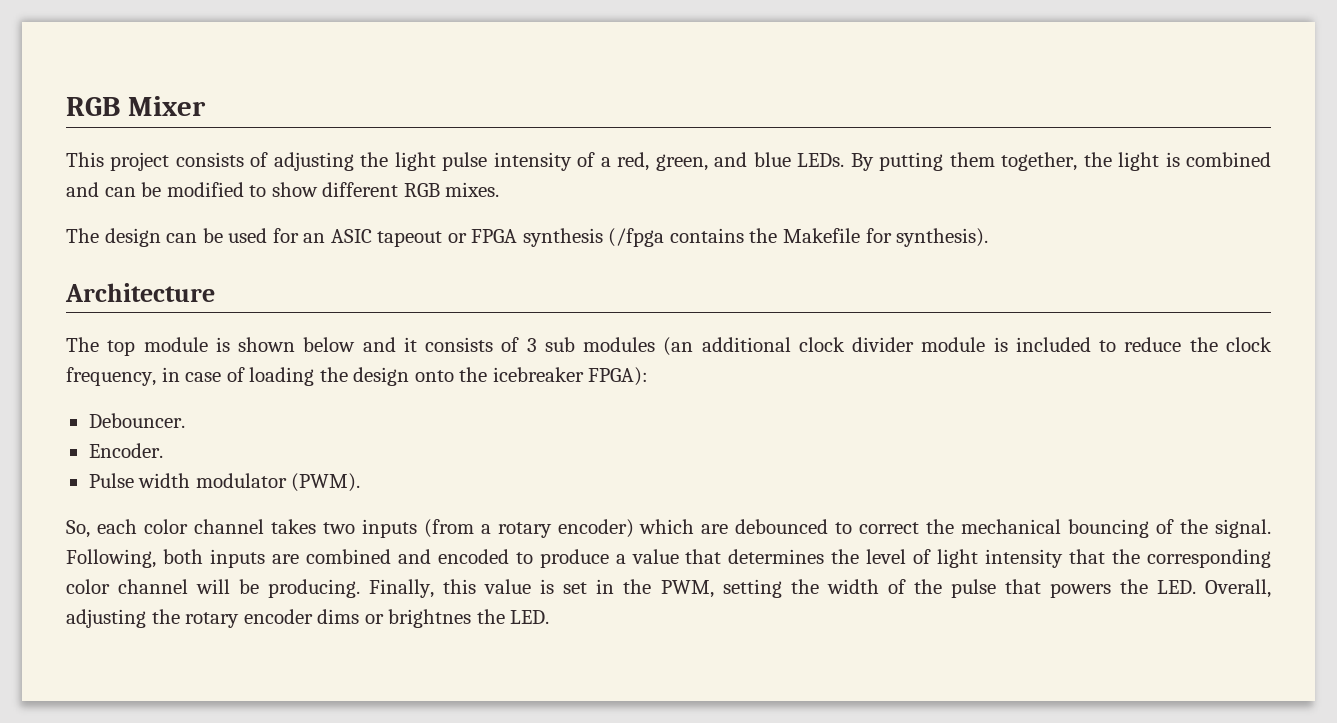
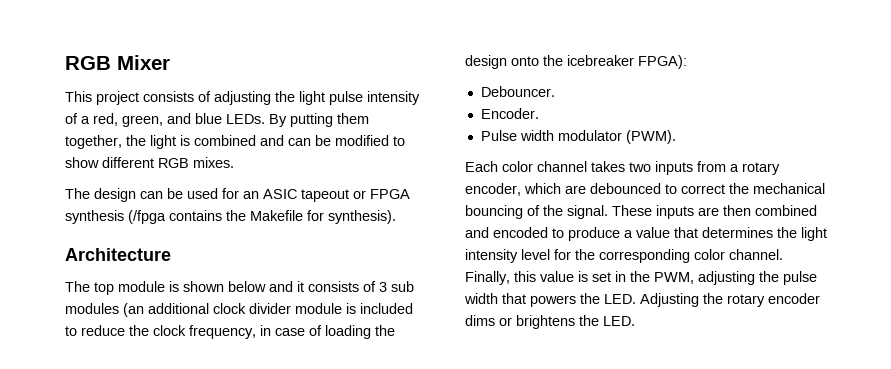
[66,519,137,538] So, each -> [465,161,498,172] Each
[423,519,474,538] (from -> [697,161,726,172] from
[557,519,634,538] encoder) -> [465,183,521,196] encoder,
[66,549,203,568] Following, both -> [612,205,652,216] These
(299, 559) none -> [723,205,751,216] then
[866,549,1272,568] [66,579,361,598] level of light intensity that the corresponding color channel will be producing. -> [801,227,827,241] [465,249,783,263] light intensity level for the corresponding color channel.
[722,579,906,598] setting the width of -> [698,271,755,285] adjusting
(996, 588) none -> [464,293,498,304] width
[1205,579,1272,598] [66,609,146,628] Overall, adjusting -> [640,293,699,307] Adjusting
[388,609,472,628] brightnes -> [516,315,575,329] brightens

